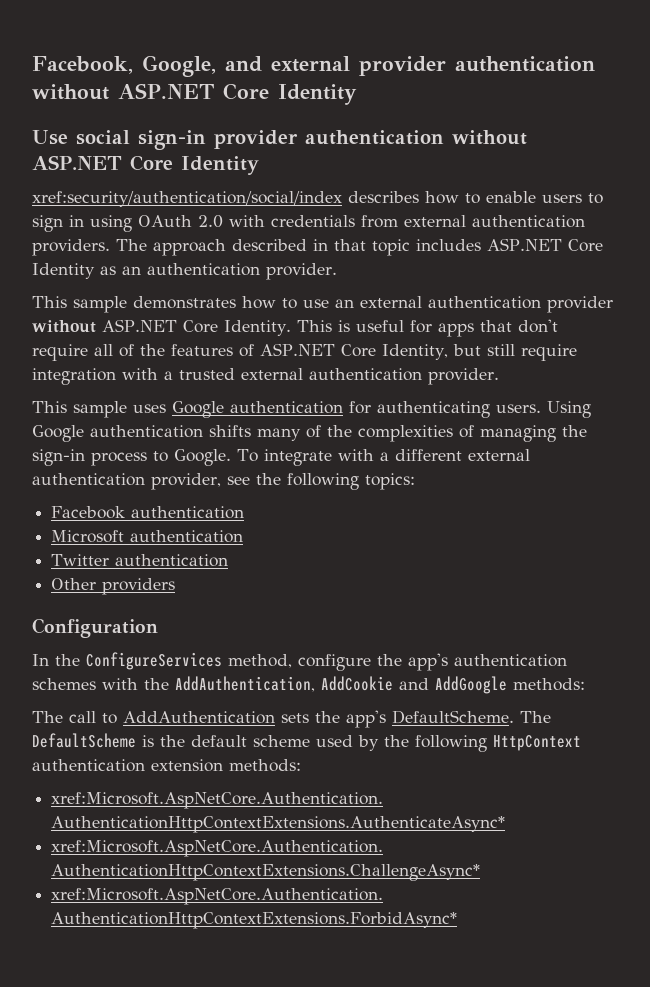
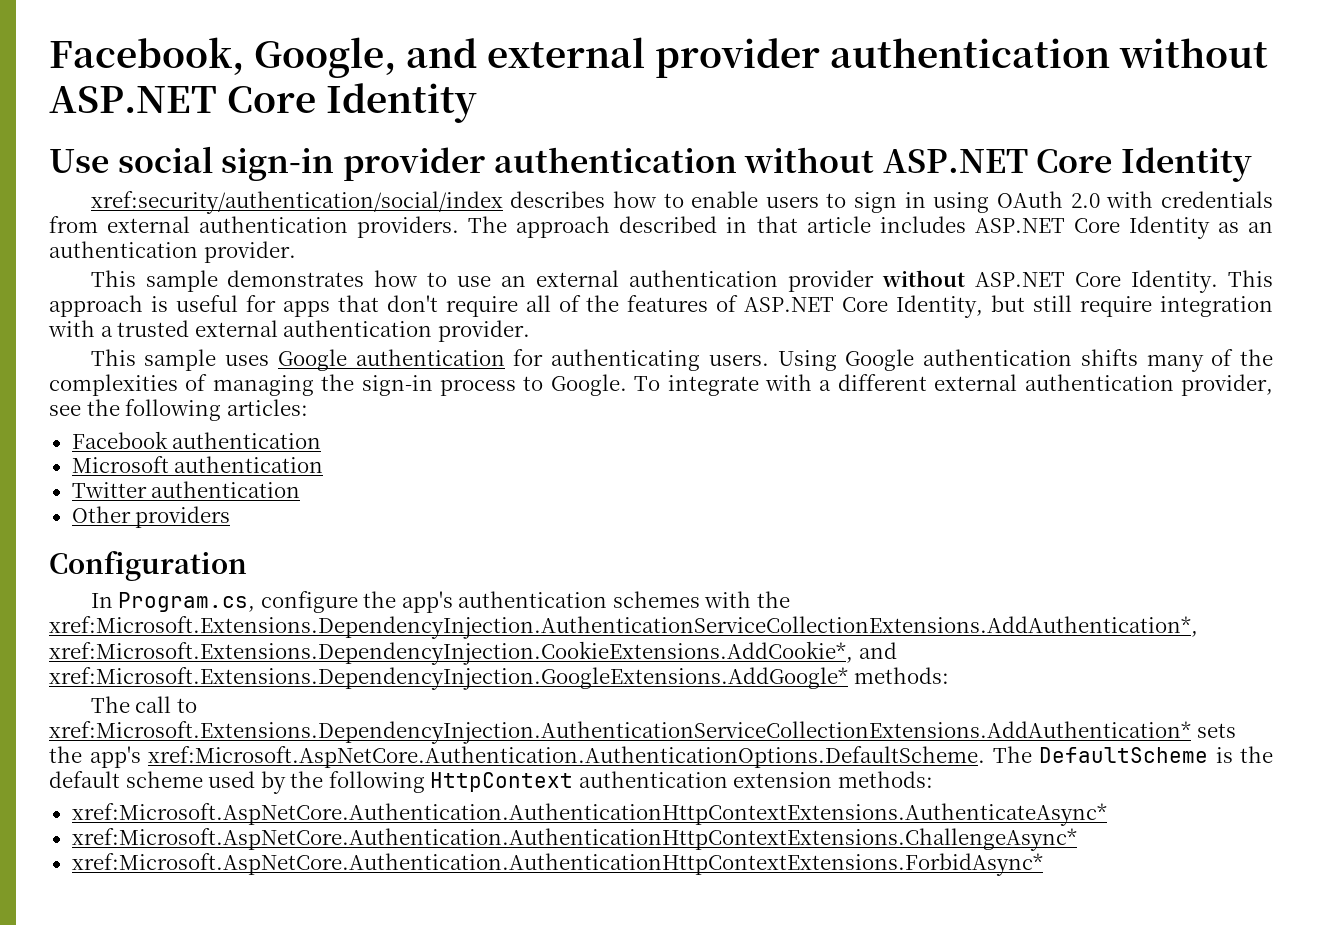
[372,239,410,256] topic -> [806,216,871,233] article
(332, 326) none -> [49,295,143,317] approach
[365,473,415,490] topics: -> [226,399,308,416] articles:
[55,652,292,670] the ConfigureServices method, -> [118,592,256,612] Program.cs,
[175,676,507,694] AddAuthentication, AddCookie and AddGoogle -> [49,616,1198,639] [49,641,897,665] [49,667,848,690] xref:Microsoft.Extensions.DependencyInjection.AuthenticationServiceCollectionExtensions.AddAuthentication*, xref:Microsoft.Extensions.DependencyInjection.CookieExtensions.AddCookie*, and xref:Microsoft.Extensions.DependencyInjection.GoogleExtensions.AddGoogle*
[123,711,275,724] AddAuthentication -> [49,721,1191,744] xref:Microsoft.Extensions.DependencyInjection.AuthenticationServiceCollectionExtensions.AddAuthentication*
[392,710,514,724] DefaultScheme. -> [148,746,985,768] xref:Microsoft.AspNetCore.Authentication.AuthenticationOptions.DefaultScheme.

